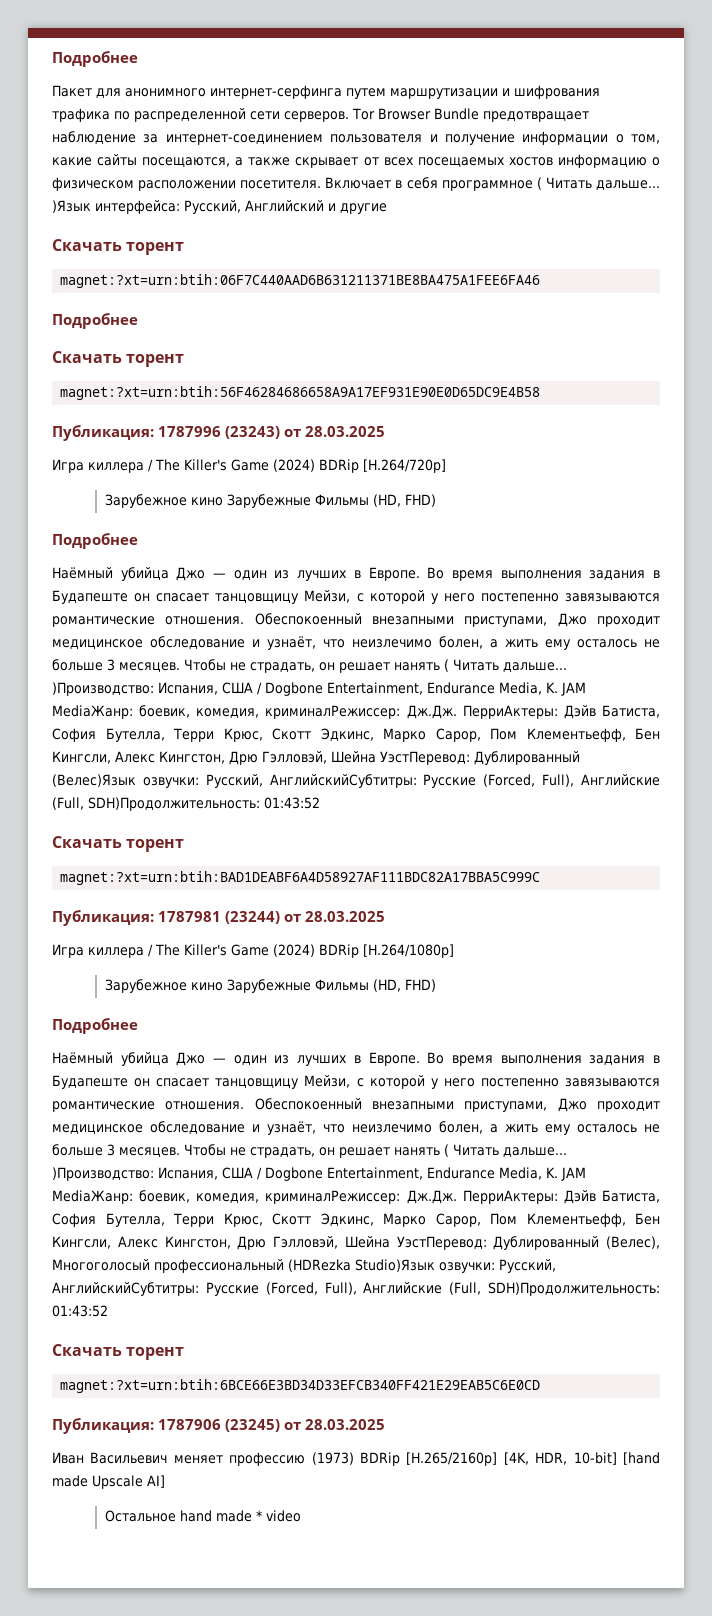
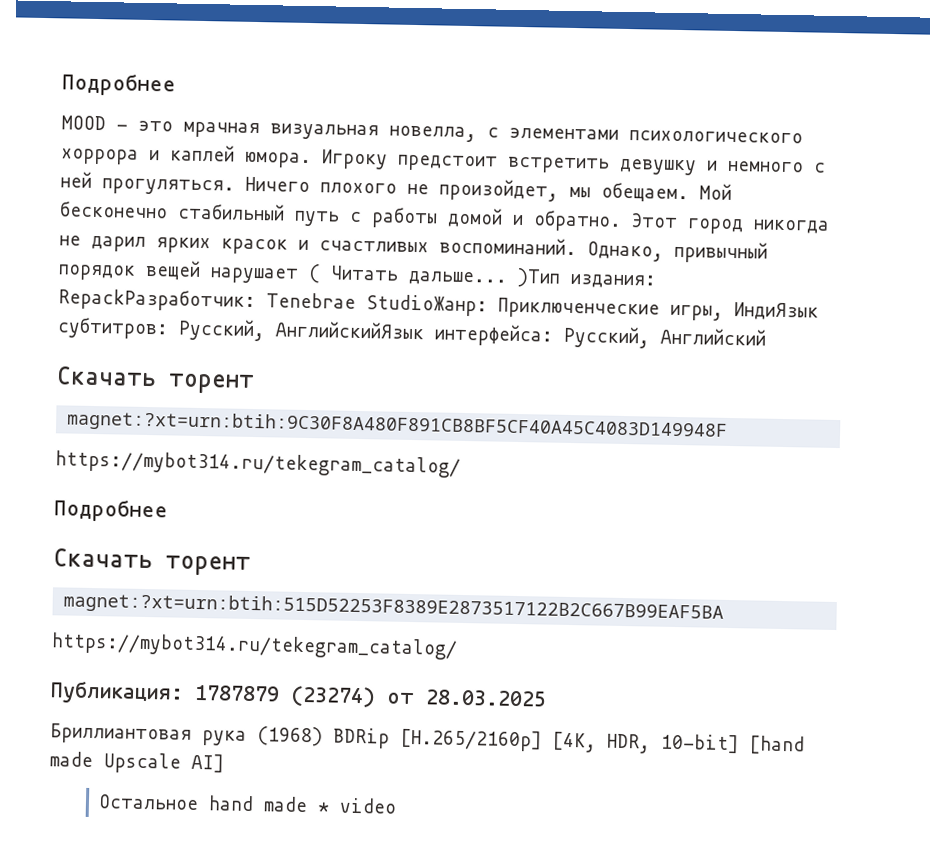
[52,51,138,67] [52,85,600,99] [52,108,589,122] [52,131,660,145] [52,154,660,168] [52,177,660,191] [52,200,91,213] Подробнее // Пакет для анонимного интернет-серфинга путем маршрутизации и шифрования трафика по распределенной сети серверов. Tor Browser Bundle предотвращает наблюдение за интернет-соединением пользователя и получение информации о том, какие сайты посещаются, а также скрывает от всех посещаемых хостов информацию о физическом расположении посетителя. Включает в себя программное ( Читать дальше... )Язык -> [62,72,176,97] [61,115,803,145] [61,144,826,176] [60,171,732,203] [60,201,830,235] [59,235,768,264] [58,259,656,289] [58,288,819,321] [57,317,425,342] Подробнее // MOOD - это мрачная визуальная новелла, с элементами психологического хоррора и каплей юмора. Игроку предстоит встретить девушку и немного с ней прогуляться. Ничего плохого не произойдет, мы обещаем. Мой бесконечно стабильный путь с работы домой и обратно. Этот город никогда не дарил ярких красок и счастливых воспоминаний. Однако, привычный порядок вещей нарушает ( Читать дальше... )Тип издания: RepackРазработчик: Tenebrae StudioЖанр: Приключенческие игры, ИндиЯзык субтитров: Русский, АнглийскийЯзык
[328,203,387,214] [52,239,185,255] [60,274,541,288] и другие // Скачать торент // magnet:?xt=urn:btih:06F7C440AAD6B631211371BE8BA475A1FEE6FA46 -> [56,366,255,395] [67,410,729,441] [55,450,461,478] // Скачать торент // magnet:?xt=urn:btih:9C30F8A480F891CB8BF5CF40A45C4083D149948F // https://mybot314.ru/tekegram_catalog/
[60,386,541,400] [52,425,385,441] [52,459,446,473] [104,494,436,508] [52,533,138,549] [52,567,660,581] [52,590,661,604] [52,613,660,627] [52,636,660,650] [52,659,567,673] [52,682,586,696] [52,705,660,719] [52,728,660,742] [52,751,580,765] [52,774,660,788] [52,797,320,811] [52,836,185,852] [60,871,541,885] [52,910,385,926] [52,944,454,958] [104,979,436,993] [52,1018,138,1034] [52,1052,660,1066] [52,1075,661,1089] [52,1098,660,1112] [52,1121,660,1135] [52,1144,567,1158] [52,1167,586,1181] [52,1190,660,1204] [52,1213,660,1227] [52,1236,660,1250] [52,1259,556,1273] [52,1282,660,1296] [52,1305,108,1317] [52,1344,185,1360] [60,1379,541,1393] [52,1418,385,1434] [52,1452,354,1466] magnet:?xt=urn:btih:56F46284686658A9A17EF931E90E0D65DC9E4B58 // Публикация: 1787996 (23243) от 28.03.2025 // Игра киллера / The Killer's Game (2024) BDRip [H.264/720p] // Зарубежное кино Зарубежные Фильмы (HD, FHD) // Подробнее // Наёмный убийца Джо — один из лучших в Европе. Во время выполнения задания в Будапеште он спасает танцовщицу Мейзи, с которой у него постепенно завязываются романтические отношения. Обеспокоенный внезапными приступами, Джо проходит медицинское обследование и узнаёт, что неизлечимо болен, а жить ему осталось не больше 3 месяцев. Чтобы не страдать, он решает нанять ( Читать дальше... )Производство: Испания, США / Dogbone Entertainment, Endurance Media, K. JAM MediaЖанр: боевик, комедия, криминалРежиссер: Дж.Дж. ПерриАктеры: Дэйв Батиста, София Бутелла, Терри Крюс, Скотт Эдкинс, Марко Сарор, Пом Клементьефф, Бен Кингсли, Алекс Кингстон, Дрю Гэлловэй, Шейна УэстПеревод: Дублированный (Велес)Язык озвучки: Русский, АнглийскийСубтитры: Русские (Forced, Full), Английские (Full, SDH)Продолжительность: 01:43:52 // Скачать торент // magnet:?xt=urn:btih:BAD1DEABF6A4D58927AF111BDC82A17BBA5C999C // Публикация: 1787981 (23244) от 28.03.2025 // Игра киллера / The Killer's Game (2024) BDRip [H.264/1080p] // Зарубежное кино Зарубежные Фильмы (HD, FHD) // Подробнее // Наёмный убийца Джо — один из лучших в Европе. Во время выполнения задания в Будапеште он спасает танцовщицу Мейзи, с которой у него постепенно завязываются романтические отношения. Обеспокоенный внезапными приступами, Джо проходит медицинское обследование и узнаёт, что неизлечимо болен, а жить ему осталось не больше 3 месяцев. Чтобы не страдать, он решает нанять ( Читать дальше... )Производство: Испания, США / Dogbone Entertainment, Endurance Media, K. JAM MediaЖанр: боевик, комедия, криминалРежиссер: Дж.Дж. ПерриАктеры: Дэйв Батиста, София Бутелла, Терри Крюс, Скотт Эдкинс, Марко Сарор, Пом Клементьефф, Бен Кингсли, Алекс Кингстон, Дрю Гэлловэй, Шейна УэстПеревод: Дублированный (Велес), Многоголосый профессиональный (HDRezka Studio)Язык озвучки: Русский, АнглийскийСубтитры: Русские (Forced, Full), Английские (Full, SDH)Продолжительность: 01:43:52 // Скачать торент // magnet:?xt=urn:btih:6BCE66E3BD34D33EFCB340FF421E29EAB5C6E0CD // Публикация: 1787906 (23245) от 28.03.2025 // Иван Васильевич меняет профессию (1973) -> [63,592,725,623] [51,632,458,660] [50,680,547,708] [50,723,323,747] magnet:?xt=urn:btih:515D52253F8389E2873517122B2C667B99EAF5BA // https://mybot314.ru/tekegram_catalog/ // Публикация: 1787879 (23274) от 28.03.2025 // Бриллиантовая рука (1968)

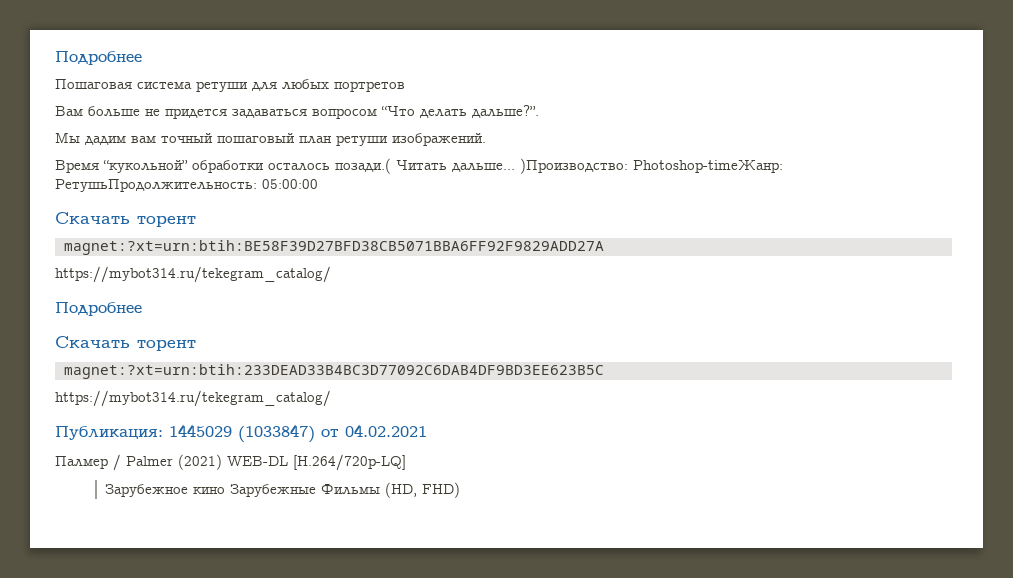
[62,72,176,97] [61,115,803,145] [61,144,826,176] [60,171,732,203] [60,201,830,235] [59,235,768,264] [58,259,656,289] [58,288,819,321] [57,317,766,349] [56,366,255,395] [67,410,729,441] Подробнее // MOOD - это мрачная визуальная новелла, с элементами психологического хоррора и каплей юмора. Игроку предстоит встретить девушку и немного с ней прогуляться. Ничего плохого не произойдет, мы обещаем. Мой бесконечно стабильный путь с работы домой и обратно. Этот город никогда не дарил ярких красок и счастливых воспоминаний. Однако, привычный порядок вещей нарушает ( Читать дальше... )Тип издания: RepackРазработчик: Tenebrae StudioЖанр: Приключенческие игры, ИндиЯзык субтитров: Русский, АнглийскийЯзык интерфейса: Русский, Английский // Скачать торент // magnet:?xt=urn:btih:9C30F8A480F891CB8BF5CF40A45C4083D149948F -> [55,51,142,65] [55,79,405,92] [55,105,539,119] [55,132,486,146] [55,158,783,174] [55,179,318,192] [55,212,196,227] [64,240,604,255] Подробнее // Пошаговая система ретуши для любых портретов // Вам больше не придется задаваться вопросом “Что делать дальше?”. // Мы дадим вам точный пошаговый план ретуши изображений. // Время “кукольной” обработки осталось позади.( Читать дальше... )Производство: Photoshop-timeЖанр: РетушьПродолжительность: 05:00:00 // Скачать торент // magnet:?xt=urn:btih:BE58F39D27BFD38CB5071BBA6FF92F9829ADD27A
[63,592,725,623] magnet:?xt=urn:btih:515D52253F8389E2873517122B2C667B99EAF5BA -> [64,364,604,379] magnet:?xt=urn:btih:233DEAD33B4BC3D77092C6DAB4DF9BD3EE623B5C
[194,684,547,708] [50,723,805,755] [49,751,224,774] [98,794,398,814] 1787879 (23274) от 28.03.2025 // Бриллиантовая рука (1968) BDRip [H.265/2160p] [4K, HDR, 10-bit] [hand made Upscale AI] // Остальное hand made * video -> [169,424,427,443] [55,454,406,471] [105,482,461,498] 1445029 (1033847) от 04.02.2021 // Палмер / Palmer (2021) WEB-DL [H.264/720p-LQ] // Зарубежное кино Зарубежные Фильмы (HD, FHD)

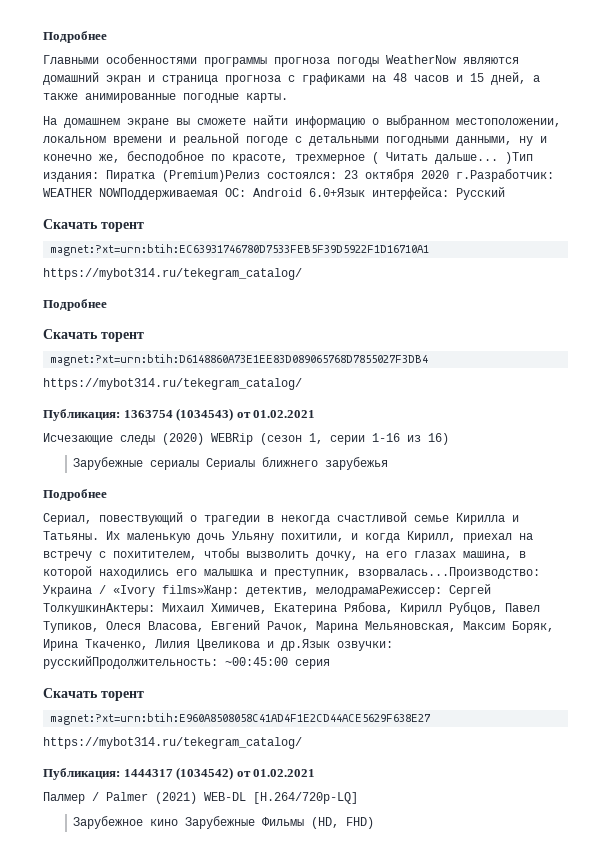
[55,51,142,65] [55,79,405,92] [55,105,539,119] [55,132,486,146] [55,158,783,174] [55,179,318,192] [55,212,196,227] [64,240,604,255] Подробнее // Пошаговая система ретуши для любых портретов // Вам больше не придется задаваться вопросом “Что делать дальше?”. // Мы дадим вам точный пошаговый план ретуши изображений. // Время “кукольной” обработки осталось позади.( Читать дальше... )Производство: Photoshop-timeЖанр: РетушьПродолжительность: 05:00:00 // Скачать торент // magnet:?xt=urn:btih:BE58F39D27BFD38CB5071BBA6FF92F9829ADD27A -> [43,31,107,43] [43,54,519,67] [43,72,540,85] [43,93,288,103] [43,115,561,128] [43,133,547,146] [43,151,533,164] [43,169,554,182] [43,187,505,200] [43,219,144,232] [50,244,430,256] Подробнее // Главными особенностями программы прогноза погоды WeatherNow являются домашний экран и страница прогноза с графиками на 48 часов и 15 дней, а также анимированные погодные карты. // На домашнем экране вы сможете найти информацию о выбранном местоположении, локальном времени и реальной погоде с детальными погодными данными, ну и конечно же, бесподобное по красоте, трехмерное ( Читать дальше... )Тип издания: Пиратка (Premium)Релиз состоялся: 23 октября 2020 г.Разработчик: WEATHER NOWПоддерживаемая ОС: Android 6.0+Язык интерфейса: Русский // Скачать торент // magnet:?xt=urn:btih:EC63931746780D7533FEB5F39D5922F1D16710A1
[64,364,604,379] [55,390,331,407] [55,424,427,443] magnet:?xt=urn:btih:233DEAD33B4BC3D77092C6DAB4DF9BD3EE623B5C // https://mybot314.ru/tekegram_catalog/ // Публикация: 1445029 (1033847) от 04.02.2021 -> [50,354,429,366] [43,378,302,390] [43,408,316,421] [43,433,449,445] [72,457,388,470] [43,489,107,501] [43,512,519,525] [43,531,533,543] [43,548,526,561] [43,566,540,579] [43,584,491,597] [43,602,540,615] [43,620,554,633] [43,639,393,651] [43,656,330,669] [43,688,144,701] [50,713,432,725] [43,737,302,749] [43,767,316,780] magnet:?xt=urn:btih:D6148860A73E1EE83D089065768D7855027F3DB4 // https://mybot314.ru/tekegram_catalog/ // Публикация: 1363754 (1034543) от 01.02.2021 // Исчезающие следы (2020) WEBRip (сезон 1, серии 1-16 из 16) // Зарубежные сериалы Сериалы ближнего зарубежья // Подробнее // Сериал, повествующий о трагедии в некогда счастливой семье Кирилла и Татьяны. Их маленькую дочь Ульяну похитили, и когда Кирилл, приехал на встречу с похитителем, чтобы вызволить дочку, на его глазах машина, в которой находились его малышка и преступник, взорвалась...Производство: Украина / «Ivory films»Жанр: детектив, мелодрамаРежиссер: Сергей ТолкушкинАктеры: Михаил Химичев, Екатерина Рябова, Кирилл Рубцов, Павел Тупиков, Олеся Власова, Евгений Рачок, Марина Мельяновская, Максим Боряк, Ирина Ткаченко, Лилия Цвеликова и др.Язык озвучки: русскийПродолжительность: ~00:45:00 серия // Скачать торент // magnet:?xt=urn:btih:E960A8508058C41AD4F1E2CD44ACE5629F638E27 // https://mybot314.ru/tekegram_catalog/ // Публикация: 1444317 (1034542) от 01.02.2021

